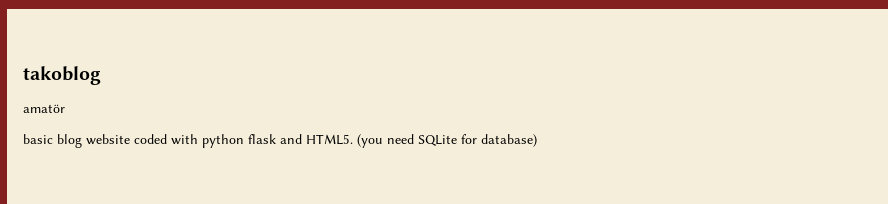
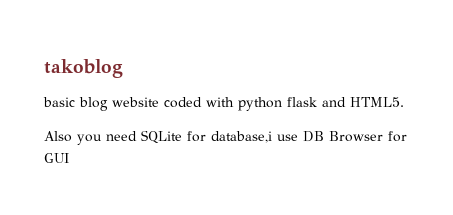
[23,104,65,113] // amatör -> (123, 68) none
[357,134,383,148] (you -> [44,131,102,145] // Also you
[481,134,537,147] database) -> [211,131,407,143] [44,153,69,163] database,i use DB Browser for GUI

